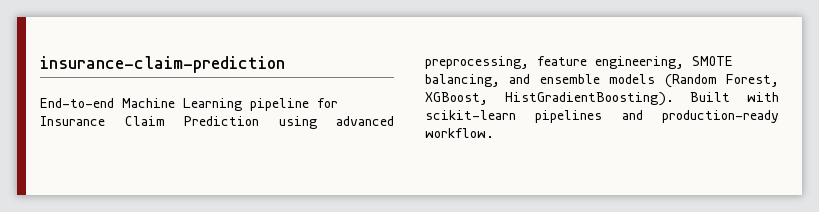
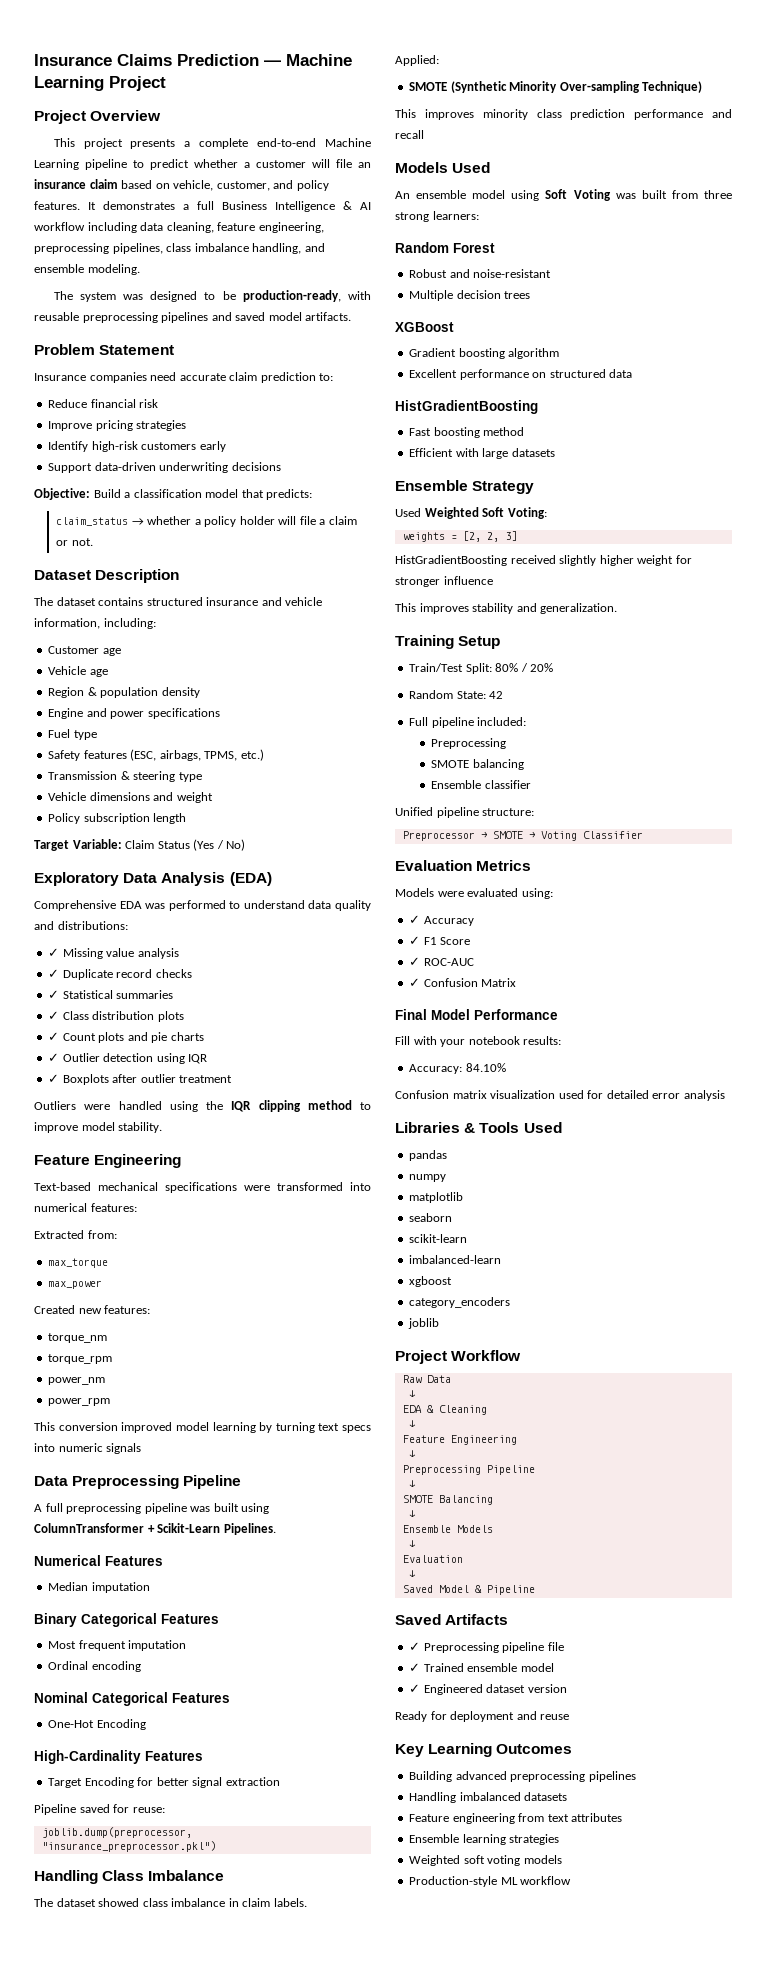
[40,56,285,73] [40,98,338,111] [40,116,394,129] [425,56,733,69] [425,74,779,88] [425,92,779,106] [425,110,779,123] [425,128,494,138] insurance-claim-prediction // End-to-end Machine Learning pipeline for Insurance Claim Prediction using advanced preprocessing, feature engineering, SMOTE balancing, and ensemble models (Random Forest, XGBoost, HistGradientBoosting). Built with scikit-learn pipelines and production-ready workflow. -> [34,54,352,66] [34,76,166,91] [34,110,162,124] [53,138,371,149] [34,159,371,170] [34,179,329,191] [34,201,371,212] [34,222,324,233] [34,243,325,254] [34,264,140,275] [53,290,371,302] [34,312,352,323] [34,344,175,355] [34,372,334,383] [48,399,159,408] [48,420,187,431] [48,441,226,452] [48,462,281,473] [34,488,313,500] [56,516,357,527] [56,538,93,546] [34,569,180,583] [34,597,323,606] [34,618,156,629] [48,646,121,656] [48,666,108,677] [48,687,200,698] [48,708,220,719] [48,729,97,740] [48,749,264,761] [48,771,202,782] [48,792,213,803] [48,813,187,824] [34,839,246,851] [34,872,272,886] [34,900,371,911] [34,921,128,930] [48,948,179,959] [48,969,192,980] [48,990,174,999] [48,1011,184,1022] [48,1032,204,1043] [48,1053,208,1064] [48,1074,233,1085] [34,1100,371,1112] [34,1122,163,1133] [34,1154,182,1168] [34,1182,371,1193] [34,1203,137,1212] [34,1230,117,1239] [48,1258,109,1268] [48,1280,103,1289] [34,1305,151,1314] [48,1333,108,1343] [48,1354,113,1364] [48,1377,106,1385] [48,1398,111,1406] [34,1422,371,1433] [34,1443,142,1454] [34,1475,242,1489] [34,1503,270,1514] [34,1523,276,1535] [34,1555,163,1566] [48,1582,150,1593] [34,1613,219,1627] [48,1640,187,1651] [48,1661,141,1672] [34,1692,230,1706] [48,1719,146,1730] [34,1750,203,1764] [48,1777,280,1788] [34,1804,165,1815] [41,1827,192,1838] [41,1841,216,1852] [34,1870,225,1884] [34,1898,307,1907] [395,55,439,66] [409,81,703,93] [395,109,732,120] [395,130,424,139] [395,162,491,173] [395,189,732,201] [395,211,479,222] [395,242,495,253] [409,269,552,278] [409,290,531,301] [395,322,454,332] [409,348,560,359] [409,369,633,380] [395,400,538,414] [409,427,525,438] [409,448,555,459] [395,480,535,494] [395,507,547,519] [402,531,517,542] [395,555,692,566] [395,576,493,587] [395,603,618,614] [395,635,501,649] [409,663,554,674] [409,690,504,699] [409,717,527,728] [431,738,507,749] [431,759,524,770] [431,780,531,789] [395,807,535,818] [402,831,643,841] [395,860,532,871] [395,888,553,899] [409,915,474,926] [409,936,471,945] [409,957,474,966] [409,978,517,987] [395,1009,558,1020] [395,1036,562,1047] [409,1063,506,1074] [395,1090,725,1101] [395,1122,562,1133] [409,1150,448,1161] [409,1174,447,1182] [409,1192,464,1203] [409,1213,453,1222] [409,1234,468,1243] [409,1255,502,1264] [409,1276,453,1287] [409,1297,511,1308] [408,1318,440,1329] [395,1350,522,1364] [402,1375,451,1383] [408,1390,416,1398] [402,1405,487,1415] [408,1420,416,1428] [402,1435,517,1445] [408,1450,416,1458] [402,1465,535,1475] [408,1480,416,1488] [402,1495,493,1505] [408,1510,416,1518] [402,1525,493,1533] [408,1540,416,1548] [402,1555,463,1563] [408,1570,416,1578] [402,1585,535,1595] [395,1614,509,1625] [409,1642,564,1653] [409,1663,554,1672] [409,1684,567,1695] [395,1711,570,1722] [395,1743,573,1757] [409,1771,636,1782] [409,1792,568,1803] [409,1813,623,1824] [409,1834,560,1845] [409,1855,562,1866] [409,1876,572,1887] Insurance Claims Prediction — Machine Learning Project // Project Overview // This project presents a complete end-to-end Machine Learning pipeline to predict whether a customer will file an insurance claim based on vehicle, customer, and policy features. It demonstrates a full Business Intelligence & AI workflow including data cleaning, feature engineering, preprocessing pipelines, class imbalance handling, and ensemble modeling. // The system was designed to be production-ready, with reusable preprocessing pipelines and saved model artifacts. // Problem Statement // Insurance companies need accurate claim prediction to: // Reduce financial risk // Improve pricing strategies // Identify high-risk customers early // Support data-driven underwriting decisions // Objective: Build a classification model that predicts: // claim_status → whether a policy holder will file a claim or not. // Dataset Description // The dataset contains structured insurance and vehicle information, including: // Customer age // Vehicle age // Region & population density // Engine and power specifications // Fuel type // Safety features (ESC, airbags, TPMS, etc.) // Transmission & steering type // Vehicle dimensions and weight // Policy subscription length // Target Variable: Claim Status (Yes / No) // Exploratory Data Analysis (EDA) // Comprehensive EDA was performed to understand data quality and distributions: // ✓ Missing value analysis // ✓ Duplicate record checks // ✓ Statistical summaries // ✓ Class distribution plots // ✓ Count plots and pie charts // ✓ Outlier detection using IQR // ✓ Boxplots after outlier treatment // Outliers were handled using the IQR clipping method to improve model stability. // Feature Engineering // Text-based mechanical specifications were transformed into numerical features: // Extracted from: // max_torque // max_power // Created new features: // torque_nm // torque_rpm // power_nm // power_rpm // This conversion improved model learning by turning text specs into numeric signals // Data Preprocessing Pipeline // A full preprocessing pipeline was built using ColumnTransformer + Scikit-Learn Pipelines. // Numerical Features // Median imputation // Binary Categorical Features // Most frequent imputation // Ordinal encoding // Nominal Categorical Features // One-Hot Encoding // High-Cardinality Features // Target Encoding for better signal extraction // Pipeline saved for reuse: // joblib.dump(preprocessor, "insurance_preprocessor.pkl") // Handling Class Imbalance // The dataset showed class imbalance in claim labels. // Applied: // SMOTE (Synthetic Minority Over-sampling Technique) // This improves minority class prediction performance and recall // Models Used // An ensemble model using Soft Voting was built from three strong learners: // Random Forest // Robust and noise-resistant // Multiple decision trees // XGBoost // Gradient boosting algorithm // Excellent performance on structured data // HistGradientBoosting // Fast boosting method // Efficient with large datasets // Ensemble Strategy // Used Weighted Soft Voting: // weights = [2, 2, 3] // HistGradientBoosting received slightly higher weight for stronger influence // This improves stability and generalization. // Training Setup // Train/Test Split: 80% / 20% // Random State: 42 // Full pipeline included: // Preprocessing // SMOTE balancing // Ensemble classifier // Unified pipeline structure: // Preprocessor → SMOTE → Voting Classifier // Evaluation Metrics // Models were evaluated using: // ✓ Accuracy // ✓ F1 Score // ✓ ROC-AUC // ✓ Confusion Matrix // Final Model Performance // Fill with your notebook results: // Accuracy: 84.10% // Confusion matrix visualization used for detailed error analysis // Libraries & Tools Used // pandas // numpy // matplotlib // seaborn // scikit-learn // imbalanced-learn // xgboost // category_encoders // joblib // Project Workflow // Raw Data // ↓ // EDA & Cleaning // ↓ // Feature Engineering // ↓ // Preprocessing Pipeline // ↓ // SMOTE Balancing // ↓ // Ensemble Models // ↓ // Evaluation // ↓ // Saved Model & Pipeline // Saved Artifacts // ✓ Preprocessing pipeline file // ✓ Trained ensemble model // ✓ Engineered dataset version // Ready for deployment and reuse // Key Learning Outcomes // Building advanced preprocessing pipelines // Handling imbalanced datasets // Feature engineering from text attributes // Ensemble learning strategies // Weighted soft voting models // Production-style ML workflow

